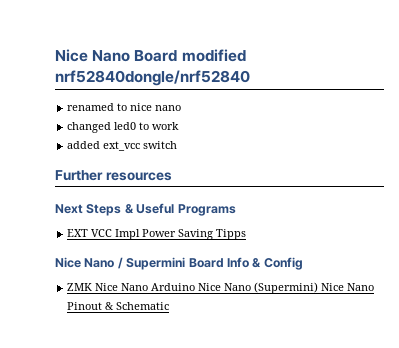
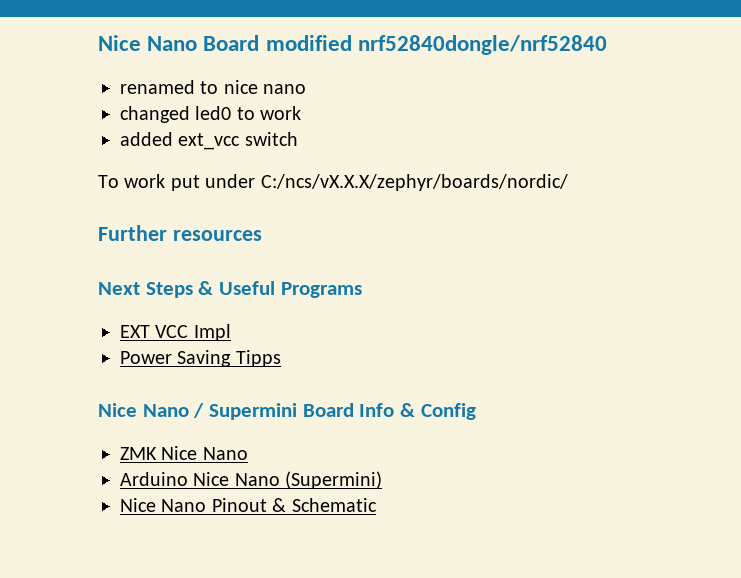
(178, 145) none -> [98,174,568,191] // To work put under C:/ncs/vX.X.X/zephyr/boards/nordic/
(141, 234) none -> (231, 332) //
(149, 287) none -> (248, 453) //
(319, 288) none -> (383, 480) //

